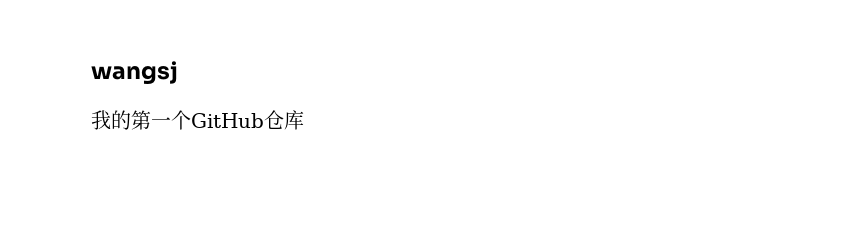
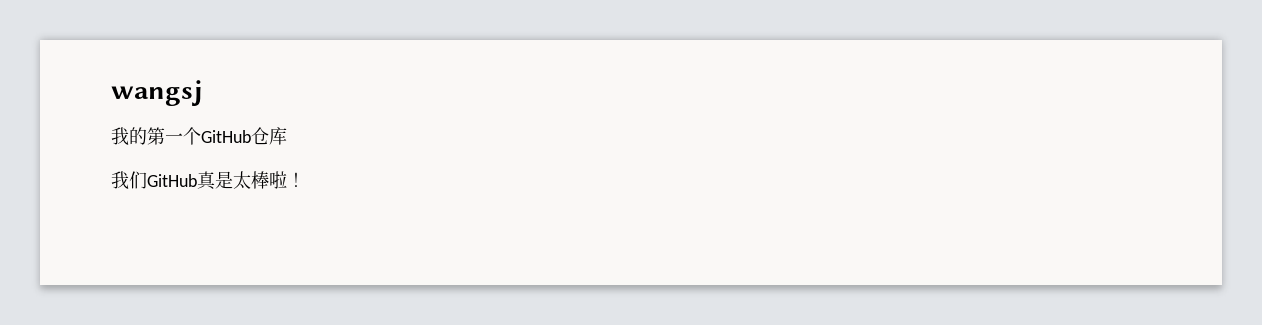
(304, 120) none -> [111,171,305,190] // 我们GitHub真是太棒啦！

